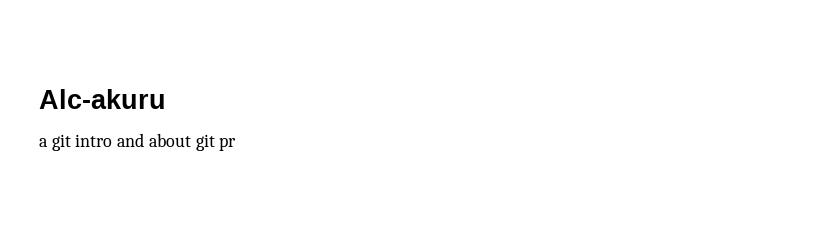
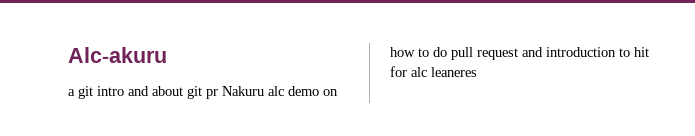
(237, 144) none -> [222,86,338,96] [390,47,649,60] [390,66,477,77] Nakuru alc demo on how to do pull request and introduction to hit for alc leaneres

